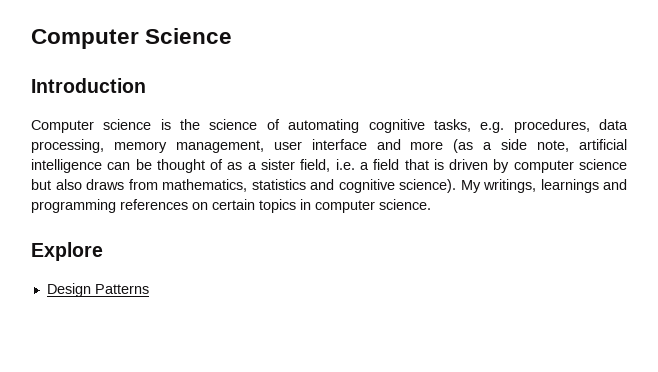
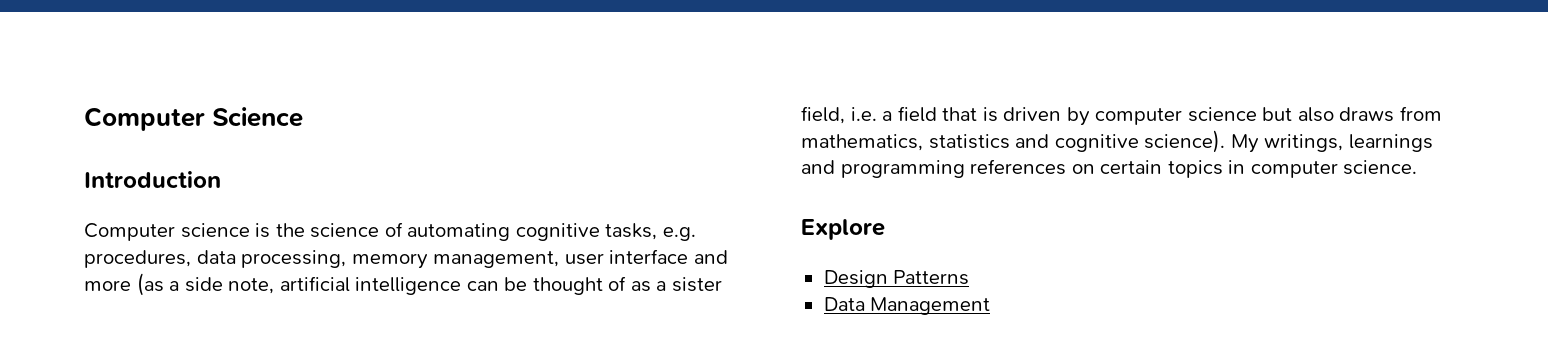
(149, 289) none -> [823,297,991,315] // Data Management

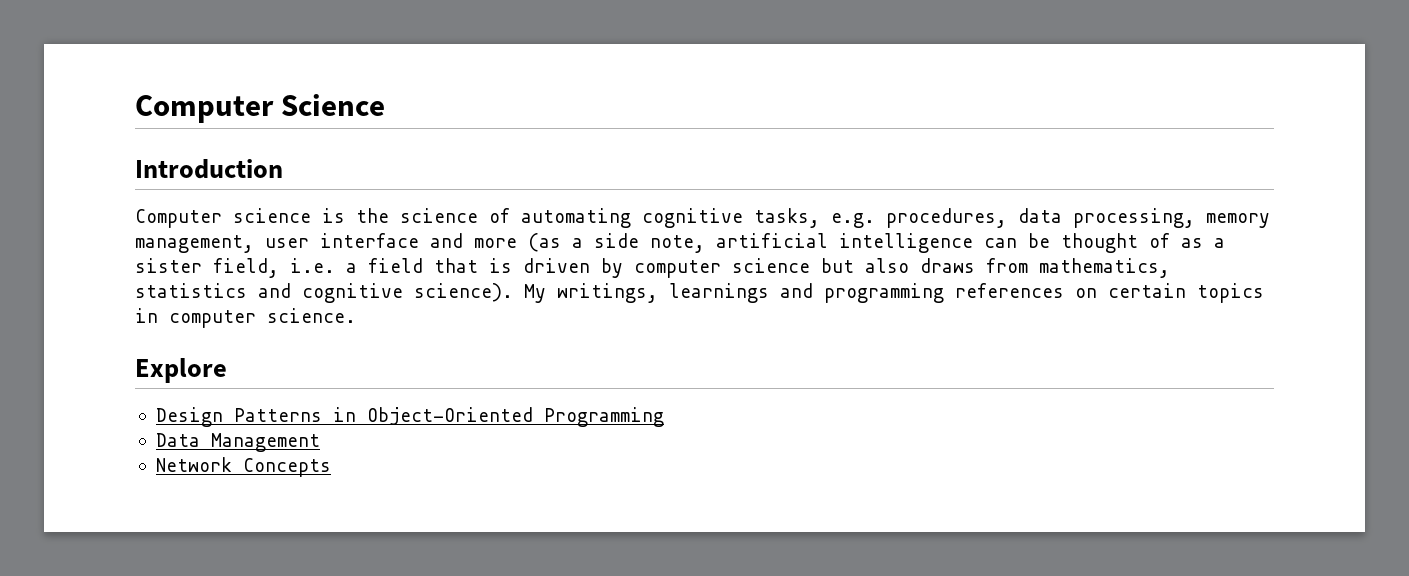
(970, 277) none -> [332,407,664,427] in Object-Oriented Programming
(991, 306) none -> [155,457,331,477] // Network Concepts

